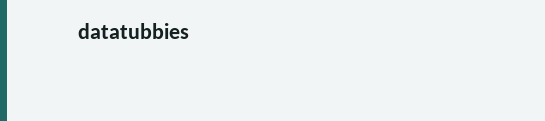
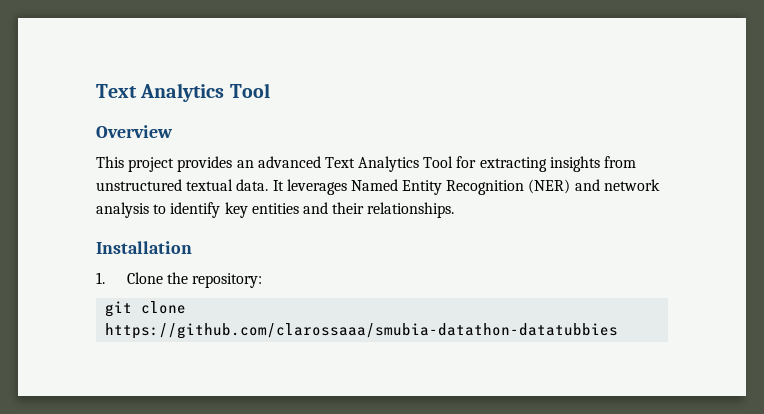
[78,23,189,39] datatubbies -> [96,83,270,102] [96,125,173,138] [96,156,637,172] [96,179,660,195] [96,202,455,218] [96,241,192,254] [96,272,263,288] [105,301,187,317] [105,323,619,339] Text Analytics Tool // Overview // This project provides an advanced Text Analytics Tool for extracting insights from unstructured textual data. It leverages Named Entity Recognition (NER) and network analysis to identify key entities and their relationships. // Installation // 1. Clone the repository: // git clone https://github.com/clarossaaa/smubia-datathon-datatubbies

